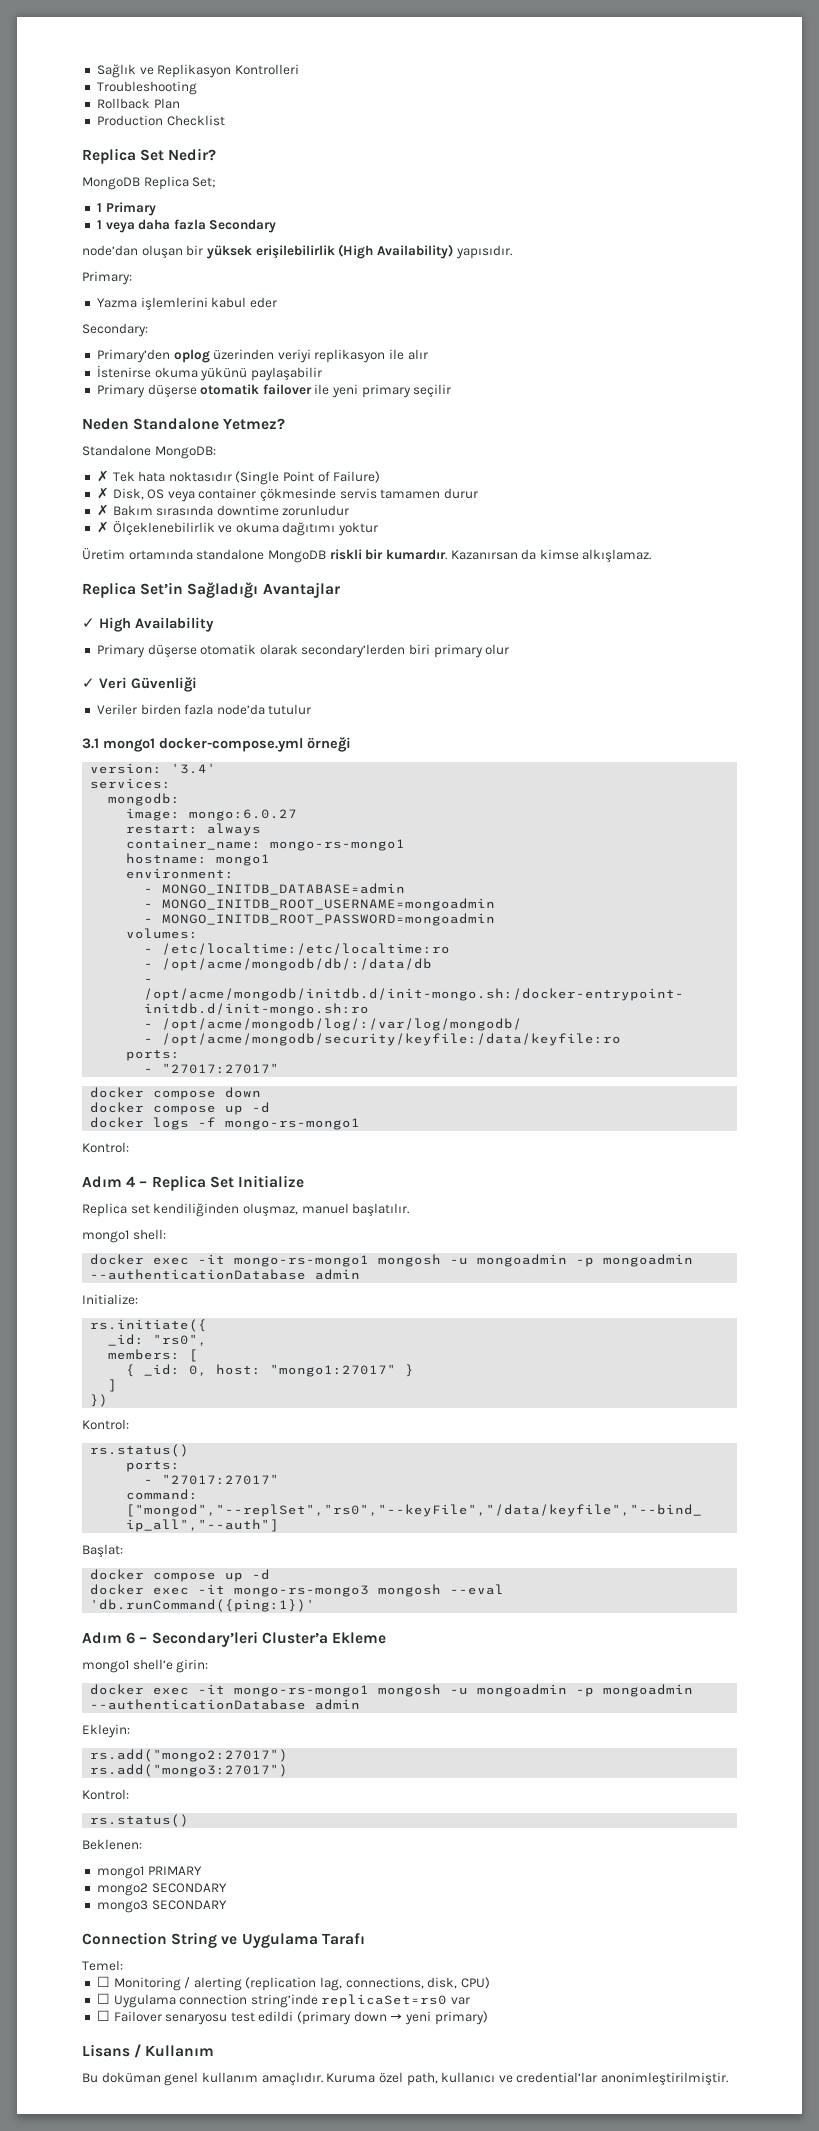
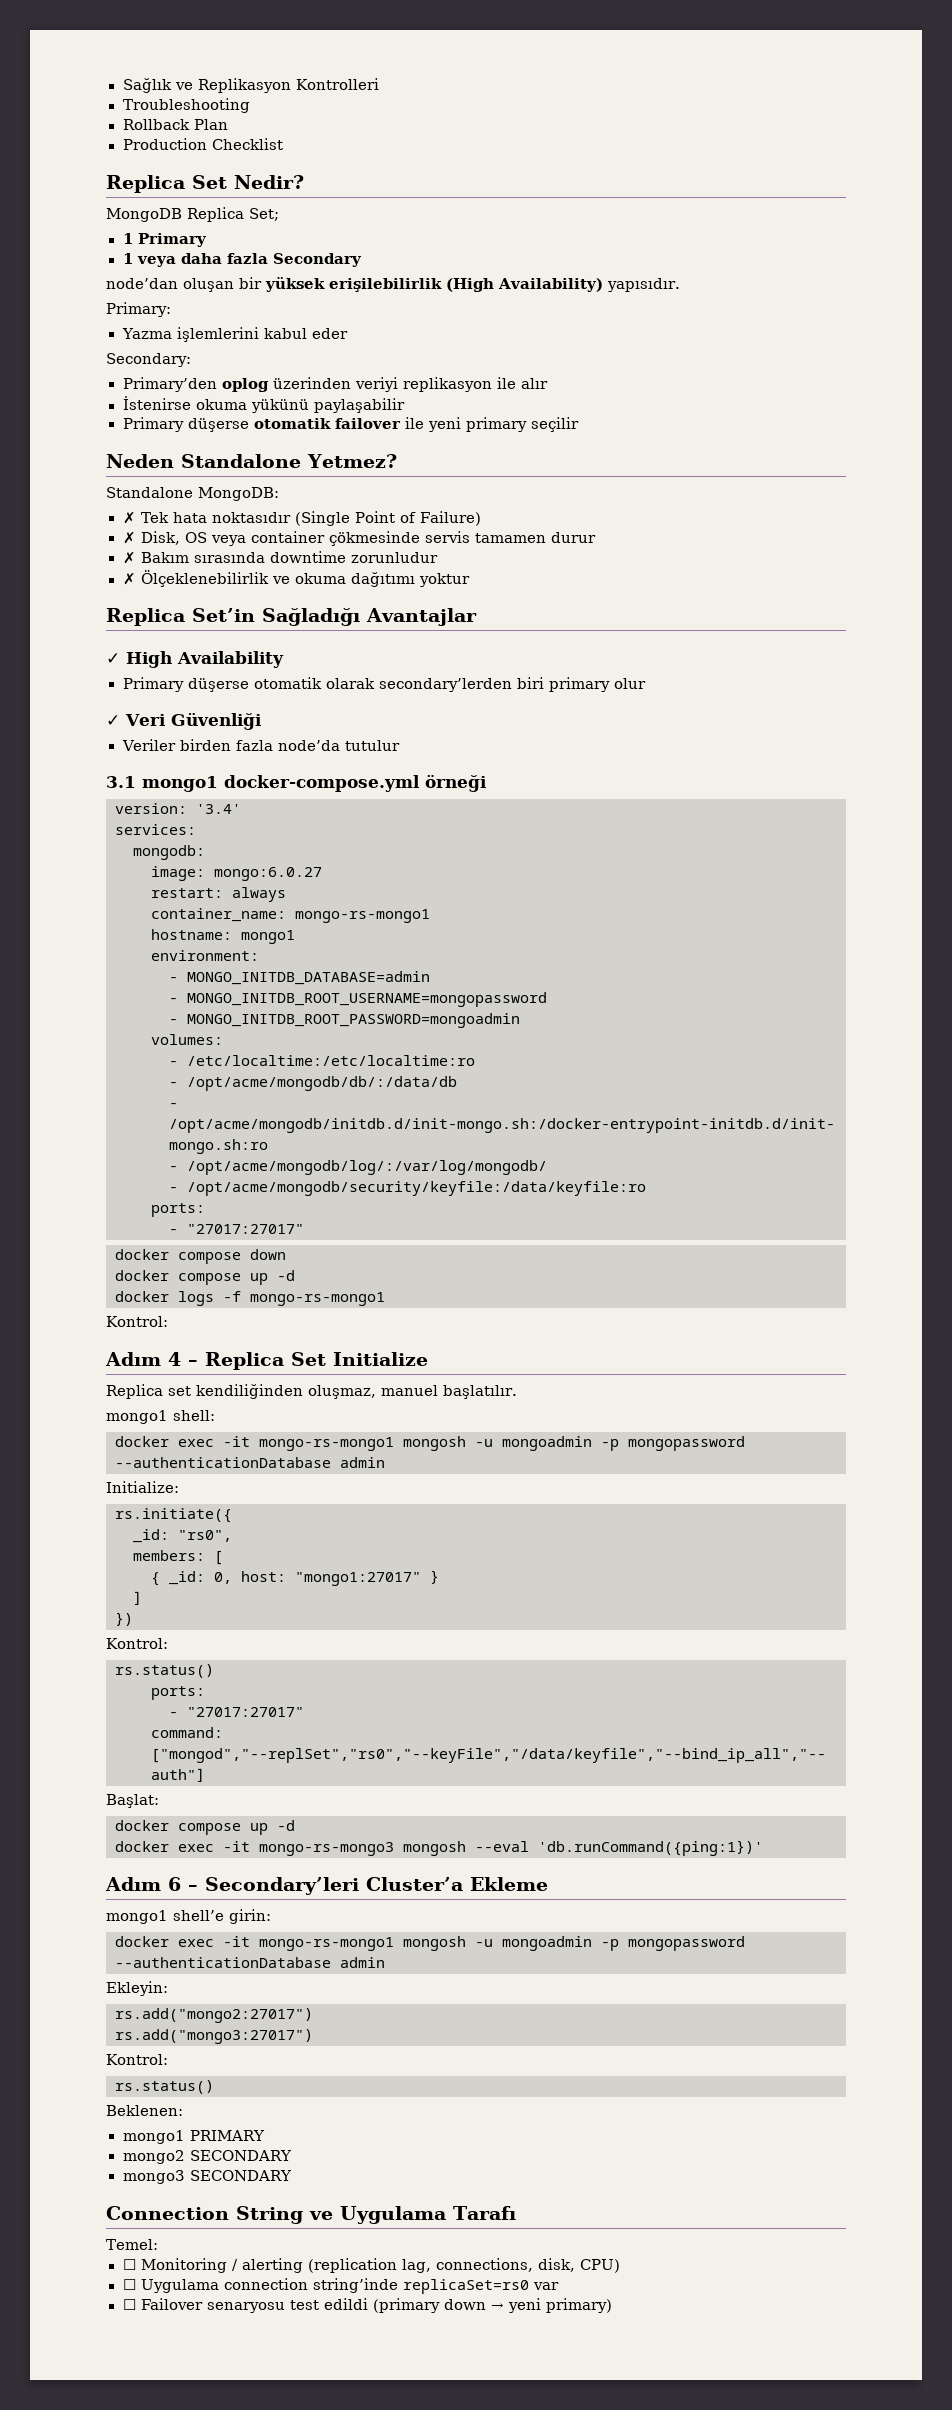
[82,547,652,563] // Üretim ortamında standalone MongoDB riskli bir kumardır. Kazanırsan da kimse alkışlamaz. -> (470, 580) none
[162,898,496,911] MONGO_INITDB_ROOT_USERNAME=mongoadmin -> [187,992,547,1007] MONGO_INITDB_ROOT_USERNAME=mongopassword
[603,1254,694,1267] mongoadmin -> [628,1436,745,1451] mongopassword
[603,1684,694,1697] mongoadmin -> [628,1936,745,1951] mongopassword
[82,2044,215,2058] [82,2072,729,2086] // Lisans / Kullanım // Bu doküman genel kullanım amaçlıdır. Kuruma özel path, kullanıcı ve credential’lar anonimleştirilmiştir. -> (613, 2305) none

